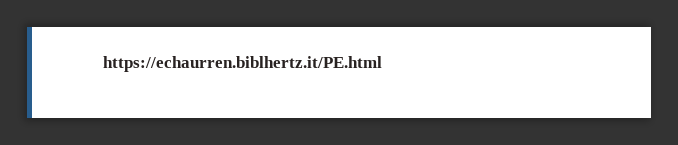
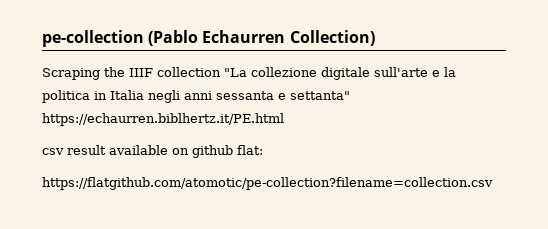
[103,56,382,72] https://echaurren.biblhertz.it/PE.html -> [42,30,375,47] [42,67,456,80] [42,90,350,103] [42,113,284,126] [42,145,263,158] [42,177,493,190] pe-collection (Pablo Echaurren Collection) // Scraping the IIIF collection "La collezione digitale sull'arte e la politica in Italia negli anni sessanta e settanta" https://echaurren.biblhertz.it/PE.html // csv result available on github flat: // https://flatgithub.com/atomotic/pe-collection?filename=collection.csv

